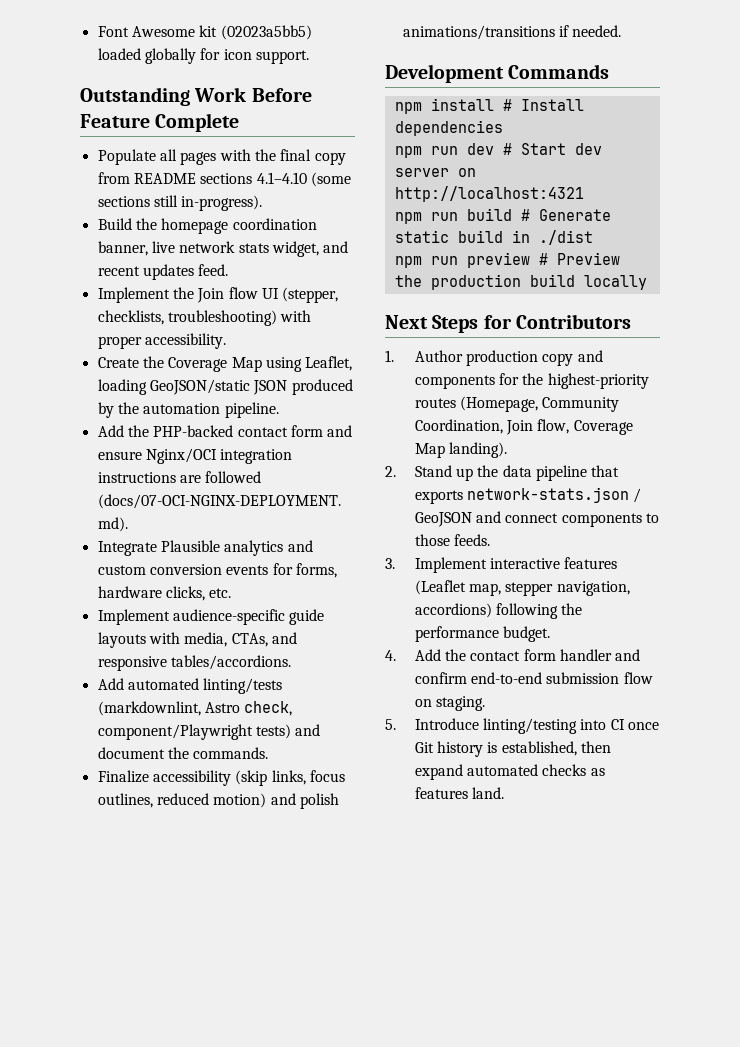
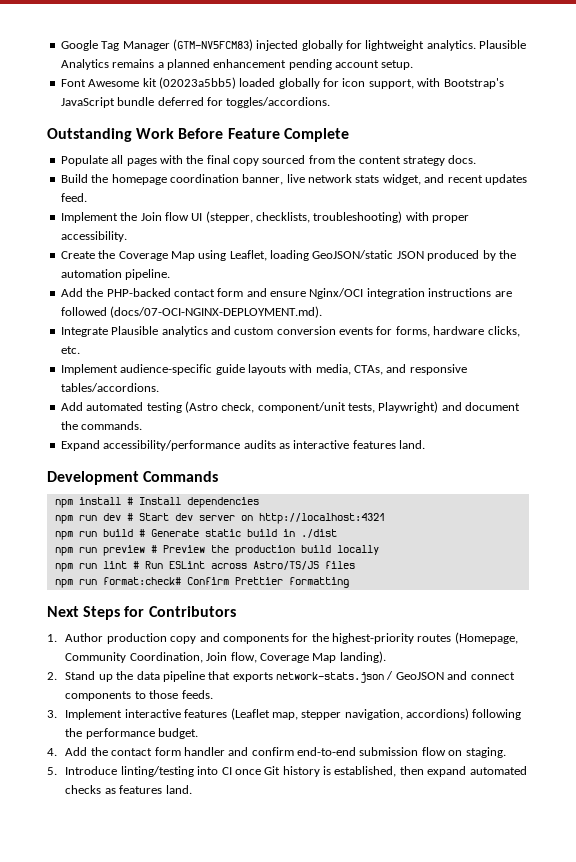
(97, 31) none -> [60,39,527,51] [60,59,414,70] Google Tag Manager (GTM-NV5FCM83) injected globally for lightweight analytics. Plausible Analytics remains a planned enhancement pending account setup. //
[255,50,309,64] support. -> [368,78,504,89] [60,97,331,108] support, with Bootstrap's JavaScript bundle deferred for toggles/accordions.
[97,172,351,187] [97,195,263,211] from README sections 4.1–4.10 (some sections still in-progress). -> [262,155,477,166] sourced from the content strategy docs.
[203,678,283,694] [97,701,293,716] [97,724,321,740] [97,747,269,759] [97,770,345,786] [97,793,339,809] [402,25,622,40] linting/tests (markdownlint, Astro check, component/Playwright tests) and document the commands. // Finalize accessibility (skip links, focus outlines, reduced motion) and polish animations/transitions if needed. -> [146,401,521,413] [60,421,143,430] [60,440,425,451] testing (Astro check, component/unit tests, Playwright) and document the commands. // Expand accessibility/performance audits as interactive features land.
(647, 282) none -> [54,561,355,572] [54,577,349,588] // npm run lint # Run ESLint across Astro/TS/JS files // npm run format:check# Confirm Prettier formatting

